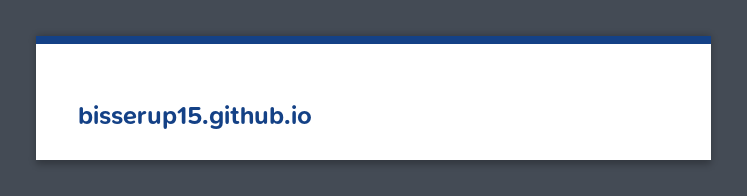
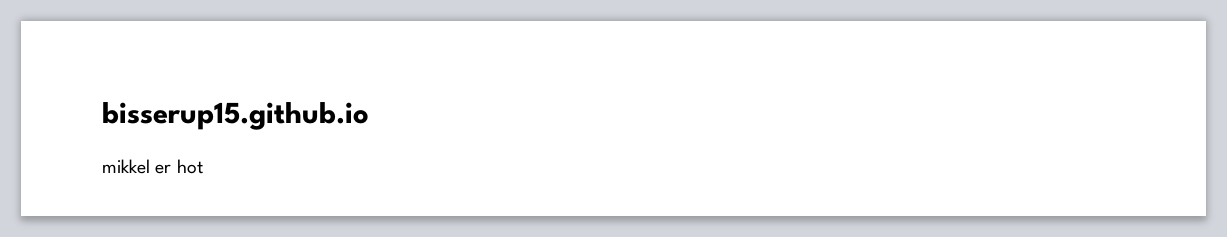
(312, 117) none -> [102,159,203,174] // mikkel er hot

